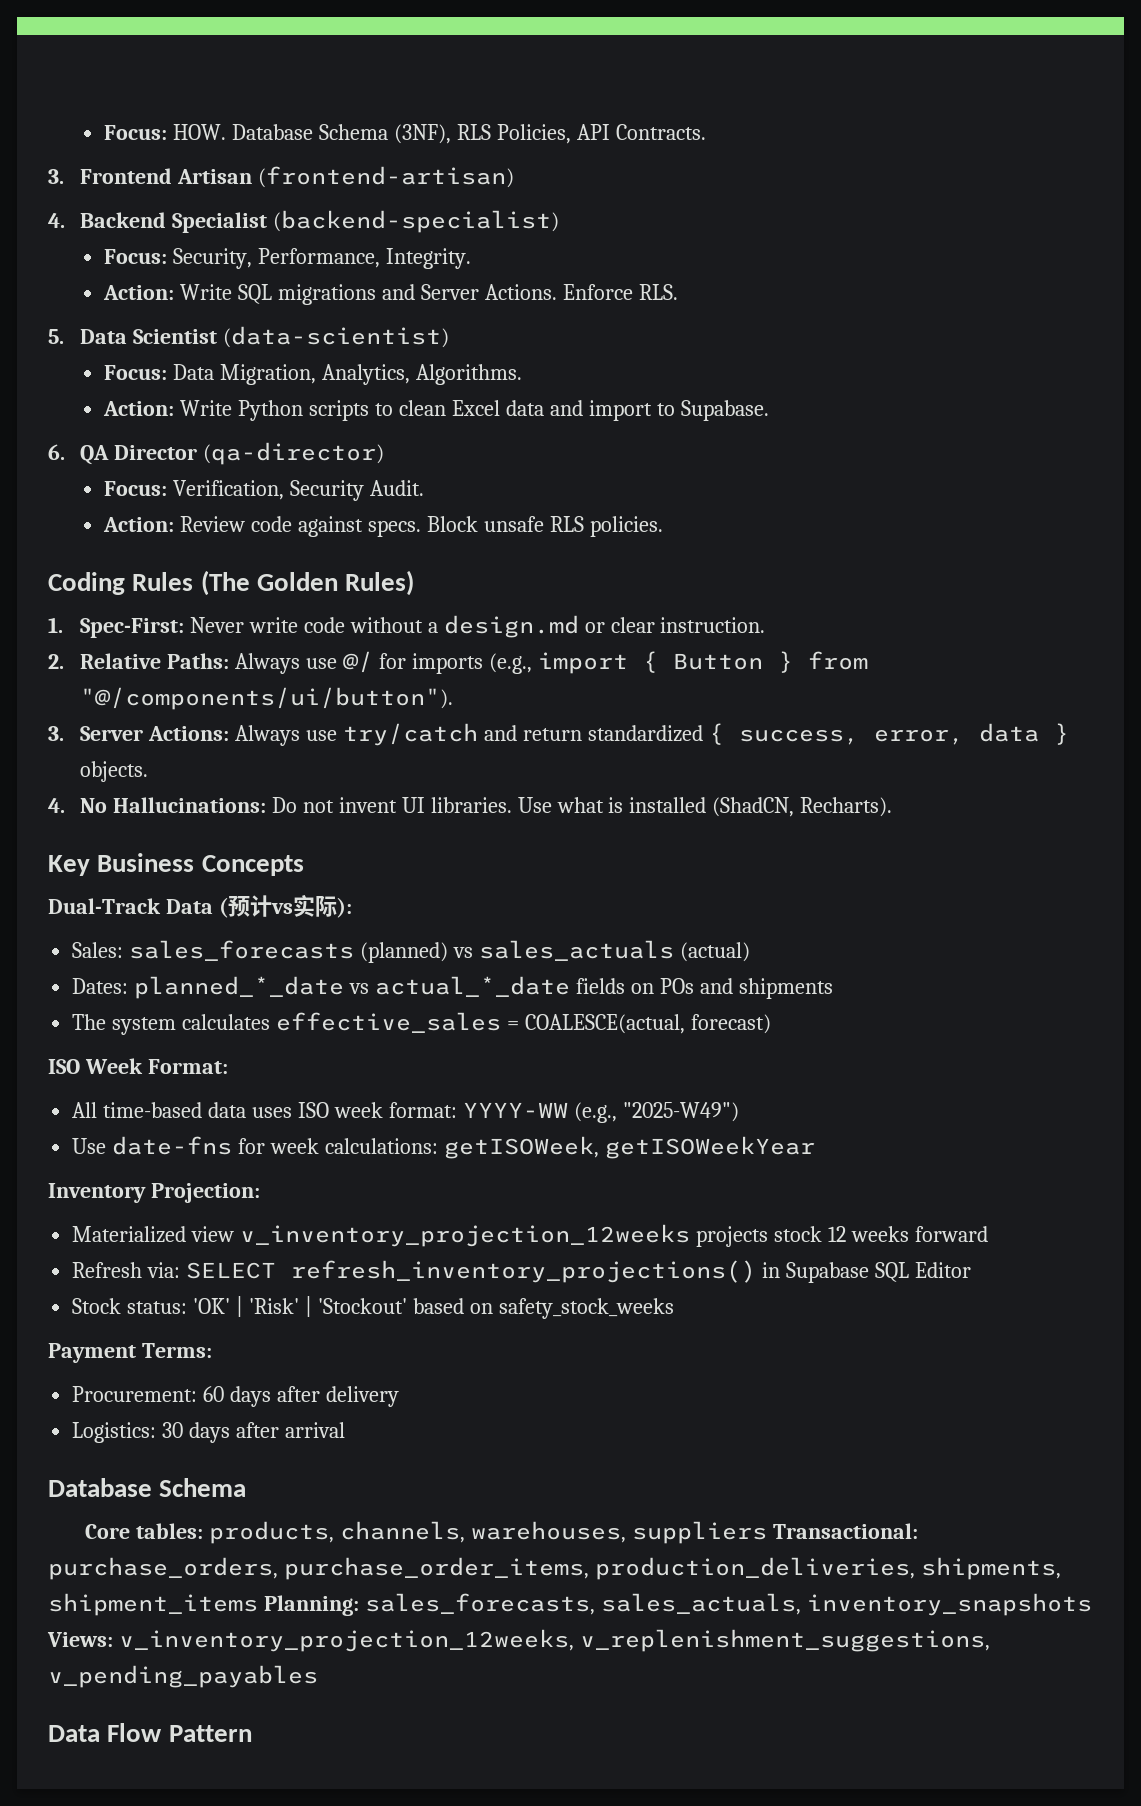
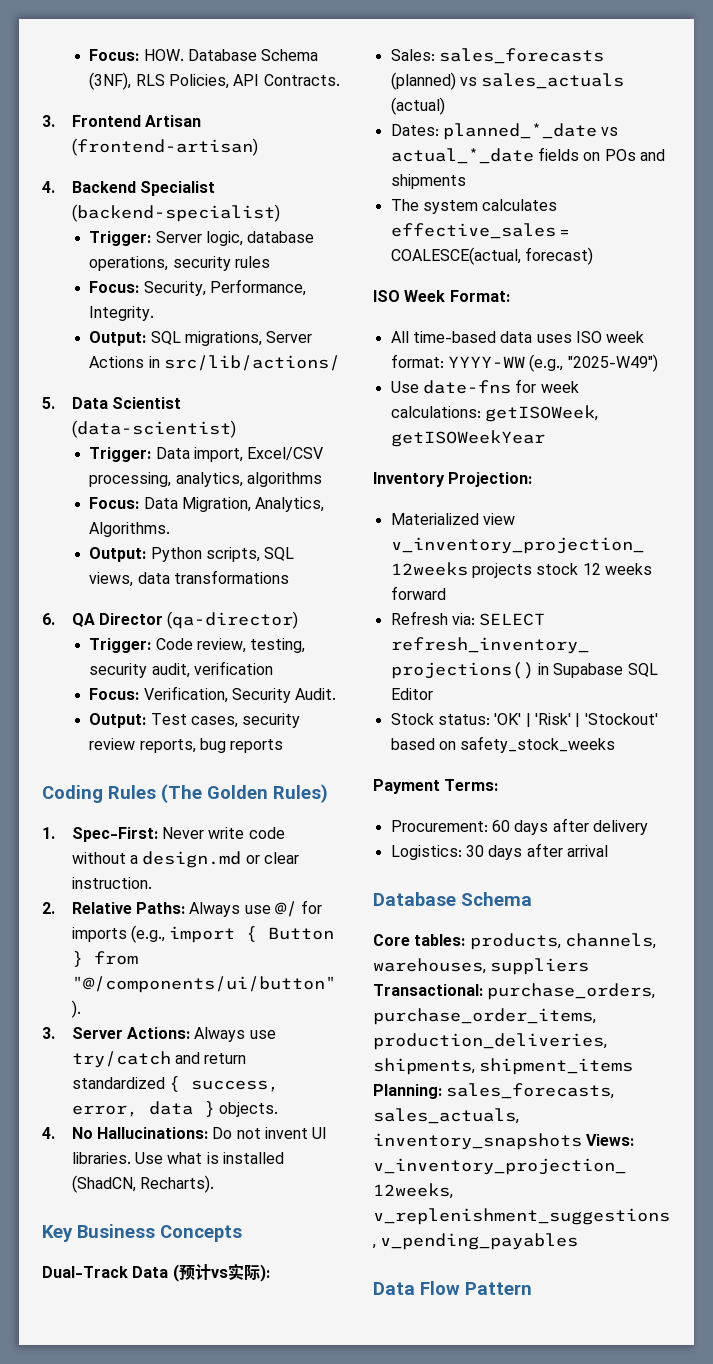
[104,248,472,269] [103,284,678,305] [48,326,449,348] Focus: Security, Performance, Integrity. // Action: Write SQL migrations and Server Actions. Enforce RLS. // 5. Data Scientist (data-scientist) -> [89,231,315,246] [89,256,270,271] [89,279,306,296] [89,306,155,321] [89,331,313,346] [89,355,340,371] [42,397,181,409] [71,420,236,438] [89,447,324,462] [89,472,322,487] Trigger: Server logic, database operations, security rules // Focus: Security, Performance, Integrity. // Output: SQL migrations, Server Actions in src/lib/actions/ // 5. Data Scientist (data-scientist) // Trigger: Data import, Excel/CSV processing, analytics, algorithms
[103,400,769,421] [48,442,384,465] [104,480,425,501] [103,516,663,537] Action: Write Python scripts to clean Excel data and import to Supabase. // 6. QA Director (qa-director) // Focus: Verification, Security Audit. // Action: Review code against specs. Block unsafe RLS policies. -> [89,547,295,562] [89,570,289,587] [42,611,299,629] [89,638,306,653] [89,661,273,678] [89,686,337,703] [89,713,301,728] [89,738,284,753] Output: Python scripts, SQL views, data transformations // 6. QA Director (qa-director) // Trigger: Code review, testing, security audit, verification // Focus: Verification, Security Audit. // Output: Test cases, security review reports, bug reports

